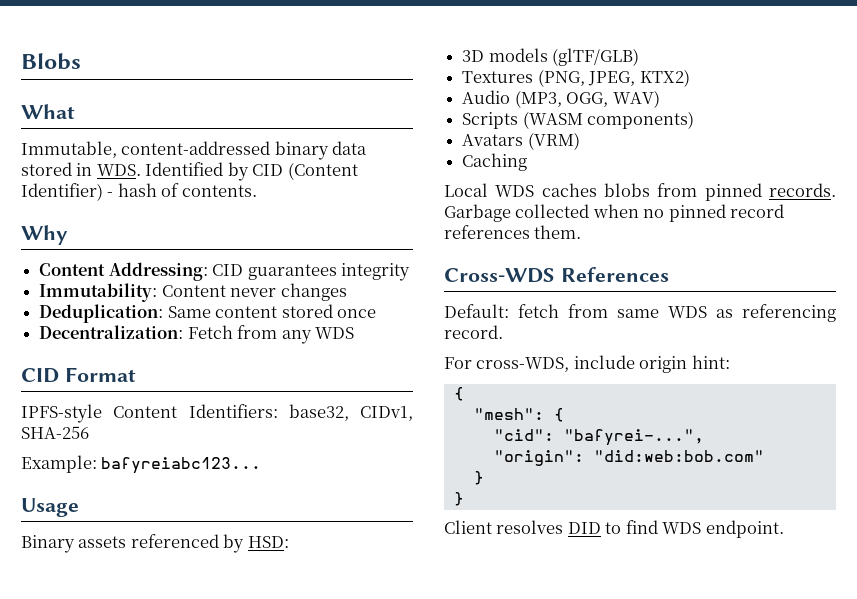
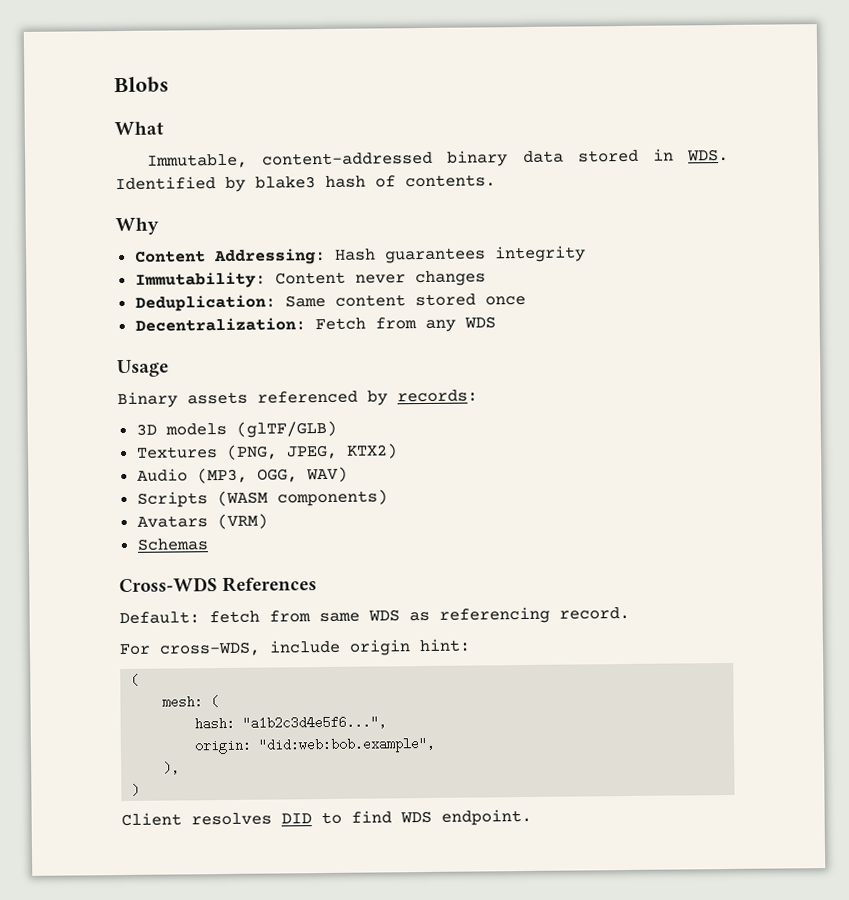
[252,162,358,180] [21,183,114,201] CID (Content Identifier) - -> [255,176,316,189] blake3
[212,264,244,276] CID -> [333,248,376,261] Hash
[21,367,136,383] [21,404,413,423] [21,426,89,439] [21,455,262,474] // CID Format // IPFS-style Content Identifiers: base32, CIDv1, SHA-256 // Example: bafyreiabc123... -> (496, 322) none
[247,536,289,548] HSD: -> [397,389,478,403] records:
[462,153,528,171] [444,183,836,201] [444,204,785,222] [444,225,582,239] Caching // Local WDS caches blobs from pinned records. Garbage collected when no pinned record references them. -> [136,538,208,551] Schemas
[453,387,464,401] [473,408,564,422] [493,429,704,446] [493,450,764,466] [473,471,484,485] [453,492,464,506] { // "mesh": { // "cid": "bafyrei-...", // "origin": "did:web:bob.com" // } // } -> [130,673,140,687] [162,695,220,709] [194,715,388,731] [194,736,437,755] [163,761,181,775] [131,783,141,797] ( // mesh: ( // hash: "a1b2c3d4e5f6...", // origin: "did:web:bob.example", // ), // )

